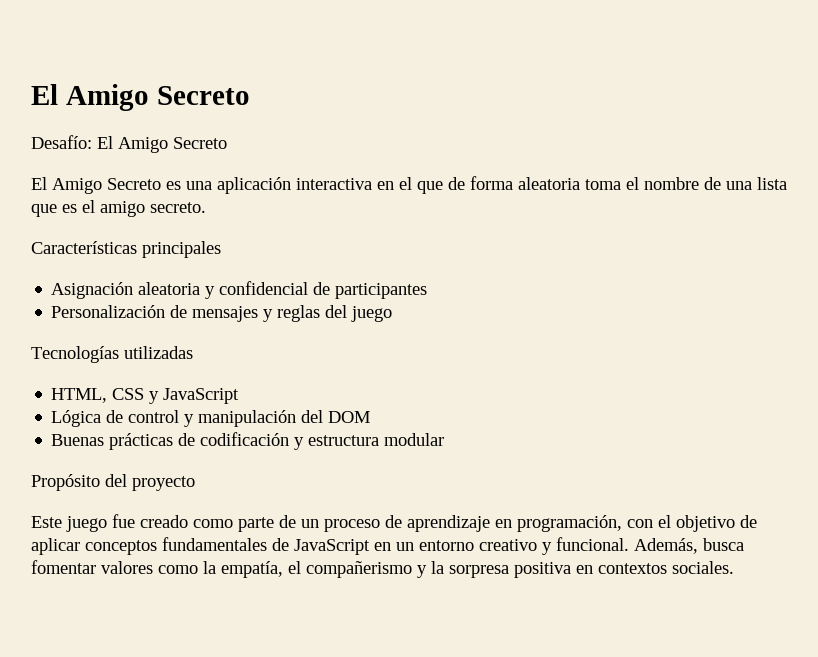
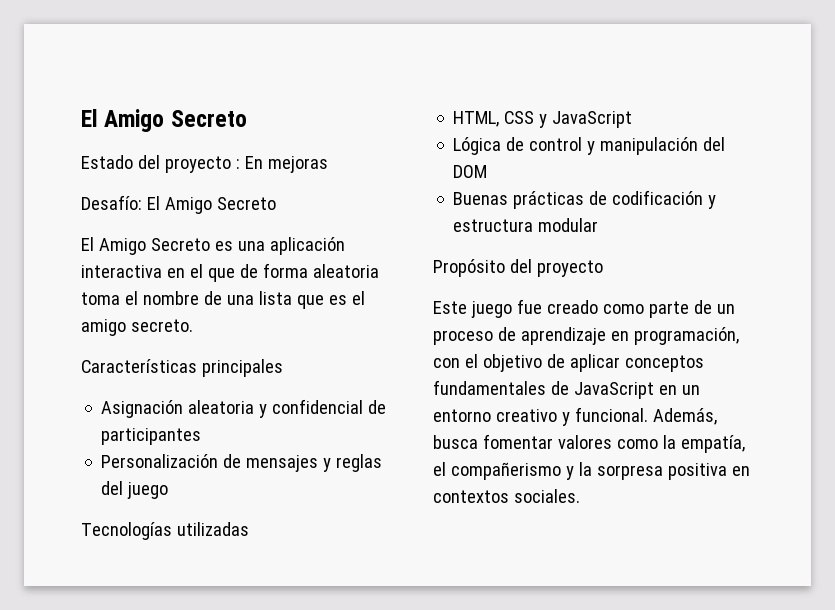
[31,84,250,111] El Amigo Secreto -> [81,109,247,132] [81,155,328,173] El Amigo Secreto // Estado del proyecto : En mejoras

